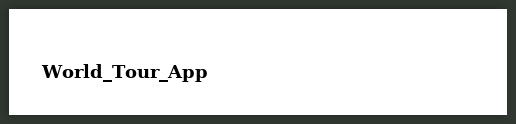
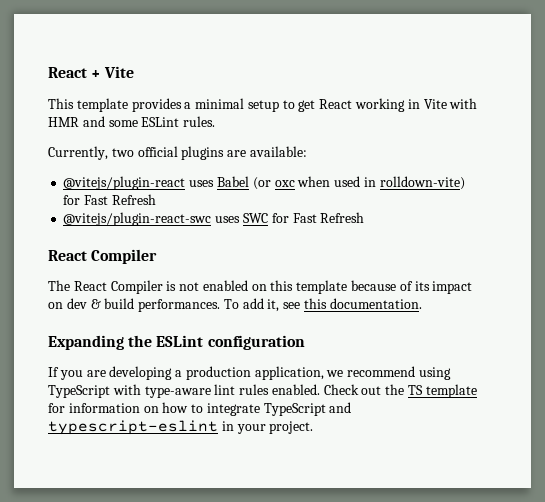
[41,64,208,82] World_Tour_App -> [48,66,134,78] [48,98,478,112] [48,116,216,127] [48,146,307,160] [63,176,465,190] [63,194,156,205] [63,212,365,226] [48,249,158,264] [48,280,473,294] [48,298,422,312] [48,335,305,350] [48,366,452,380] [48,384,477,398] [48,402,352,416] [48,420,314,435] React + Vite // This template provides a minimal setup to get React working in Vite with HMR and some ESLint rules. // Currently, two official plugins are available: // @vitejs/plugin-react uses Babel (or oxc when used in rolldown-vite) for Fast Refresh // @vitejs/plugin-react-swc uses SWC for Fast Refresh // React Compiler // The React Compiler is not enabled on this template because of its impact on dev & build performances. To add it, see this documentation. // Expanding the ESLint configuration // If you are developing a production application, we recommend using TypeScript with type-aware lint rules enabled. Check out the TS template for information on how to integrate TypeScript and typescript-eslint in your project.

